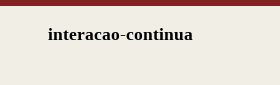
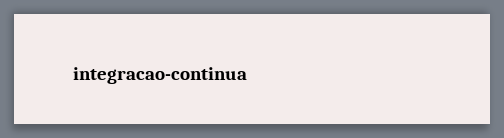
[48,28,193,40] interacao-continua -> [73,67,247,84] integracao-continua

